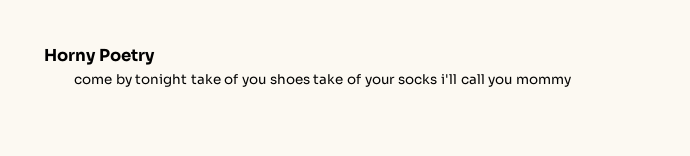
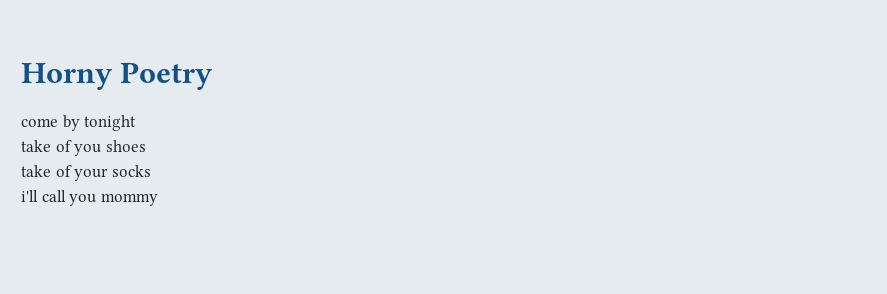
(188, 80) none -> (137, 123) //
(310, 79) none -> (146, 146) //
(438, 79) none -> (151, 171) //

